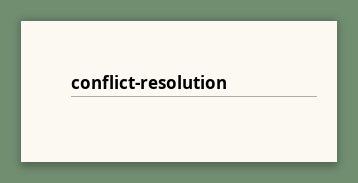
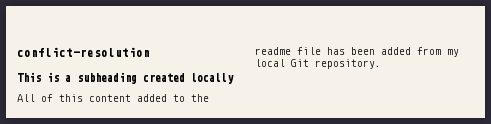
(227, 82) none -> [17,72,234,84] [17,94,209,102] [255,47,459,57] [255,59,381,69] // This is a subheading created locally // All of this content added to the readme file has been added from my local Git repository.

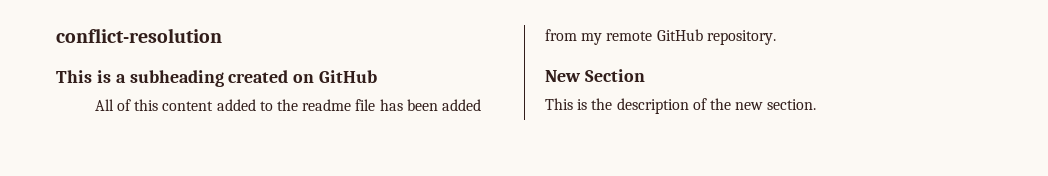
[191,73,234,84] locally -> [293,70,378,83] on GitHub
[255,59,309,67] local Git -> [606,29,703,41] remote GitHub
(381, 64) none -> [545,69,645,82] [545,98,817,114] // New Section // This is the description of the new section.

